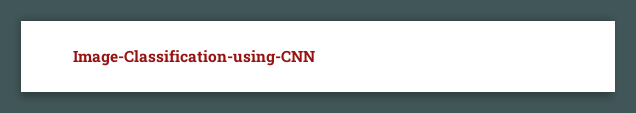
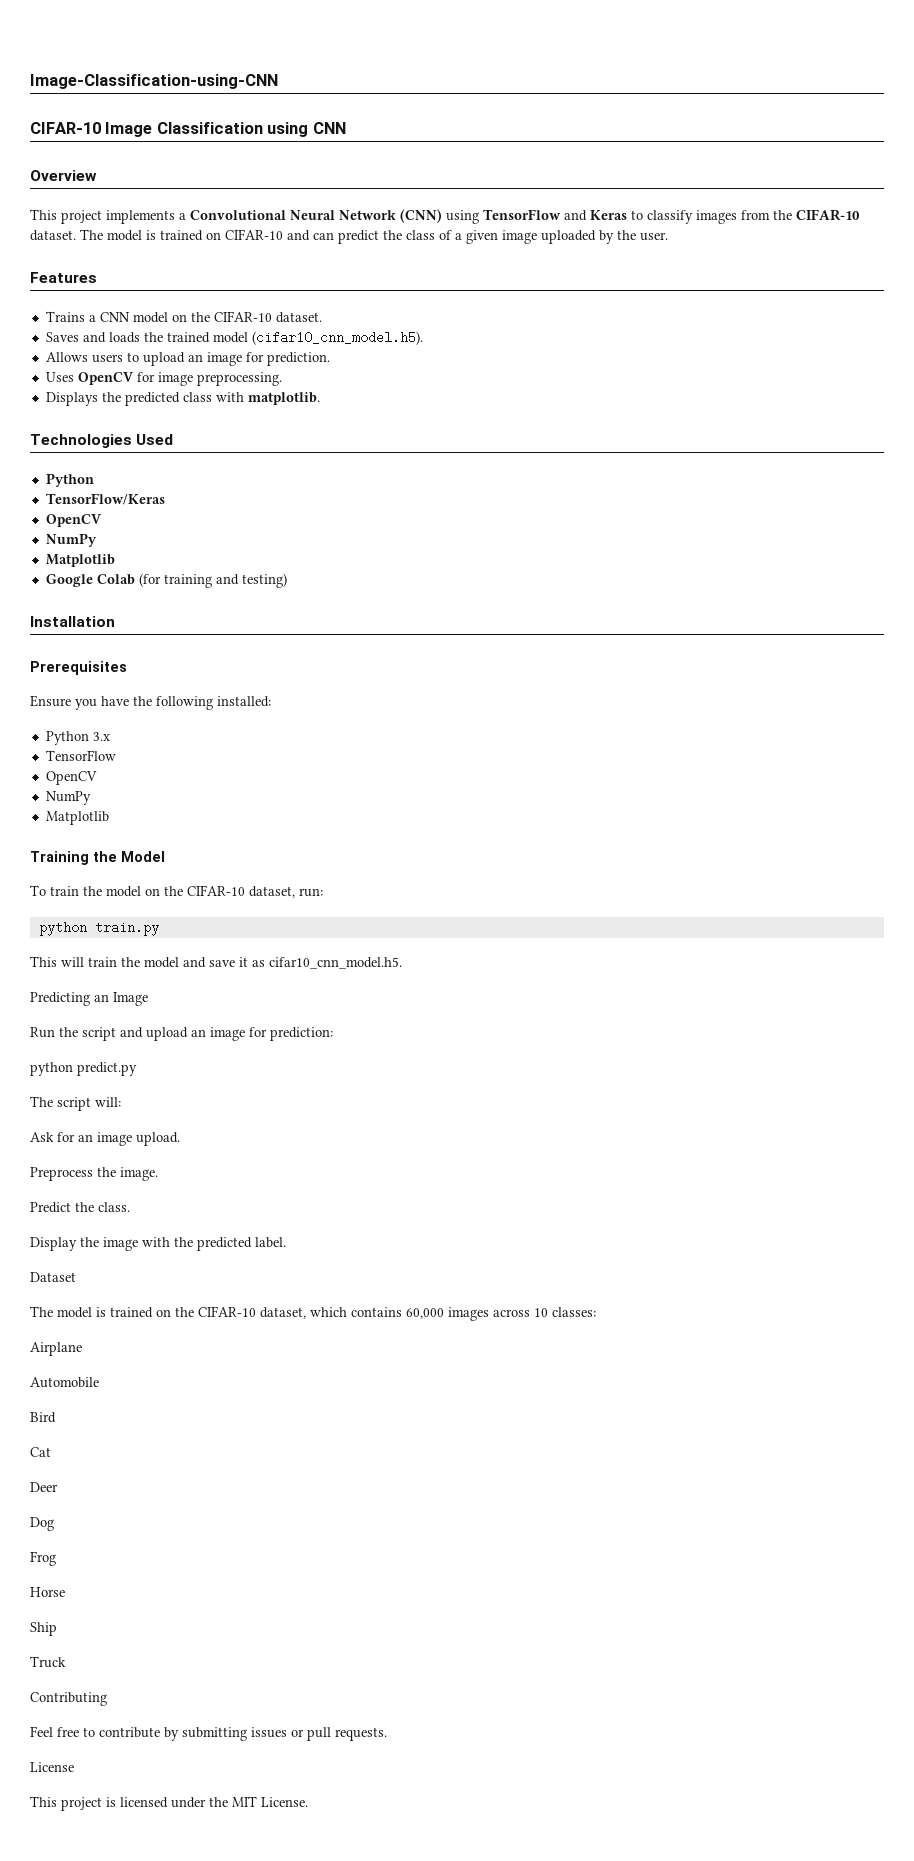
(315, 58) none -> [30,122,346,137] [30,170,97,181] [30,209,860,224] [30,229,668,244] [30,272,97,283] [45,311,322,323] [45,331,423,345] [45,352,330,366] [45,372,282,386] [45,392,320,406] [30,434,174,448] [45,473,94,487] [45,493,165,505] [45,514,102,527] [45,533,97,547] [45,554,115,567] [45,573,287,588] [30,616,115,627] [30,661,127,675] [30,695,271,710] [45,731,110,745] [45,750,116,761] [45,771,97,785] [45,791,91,805] [45,811,109,825] [30,851,165,865] [30,885,323,898] [38,921,159,936] [30,956,402,969] [30,992,148,1006] [30,1027,333,1041] [30,1062,137,1076] [30,1096,121,1111] [30,1132,180,1146] [30,1167,158,1181] [30,1202,130,1213] [30,1237,286,1251] [30,1272,76,1282] [30,1306,596,1321] [30,1342,82,1356] [30,1377,99,1388] [30,1412,56,1423] [30,1447,51,1457] [30,1482,58,1492] [30,1517,54,1531] [30,1551,56,1566] [30,1587,65,1597] [30,1622,57,1636] [30,1656,66,1668] [30,1692,107,1706] [30,1726,387,1741] [30,1762,74,1772] [30,1796,308,1811] // CIFAR-10 Image Classification using CNN // Overview // This project implements a Convolutional Neural Network (CNN) using TensorFlow and Keras to classify images from the CIFAR-10 dataset. The model is trained on CIFAR-10 and can predict the class of a given image uploaded by the user. // Features // Trains a CNN model on the CIFAR-10 dataset. // Saves and loads the trained model (cifar10_cnn_model.h5). // Allows users to upload an image for prediction. // Uses OpenCV for image preprocessing. // Displays the predicted class with matplotlib. // Technologies Used // Python // TensorFlow/Keras // OpenCV // NumPy // Matplotlib // Google Colab (for training and testing) // Installation // Prerequisites // Ensure you have the following installed: // Python 3.x // TensorFlow // OpenCV // NumPy // Matplotlib // Training the Model // To train the model on the CIFAR-10 dataset, run: // python train.py // This will train the model and save it as cifar10_cnn_model.h5. // Predicting an Image // Run the script and upload an image for prediction: // python predict.py // The script will: // Ask for an image upload. // Preprocess the image. // Predict the class. // Display the image with the predicted label. // Dataset // The model is trained on the CIFAR-10 dataset, which contains 60,000 images across 10 classes: // Airplane // Automobile // Bird // Cat // Deer // Dog // Frog // Horse // Ship // Truck // Contributing // Feel free to contribute by submitting issues or pull requests. // License // This project is licensed under the MIT License.

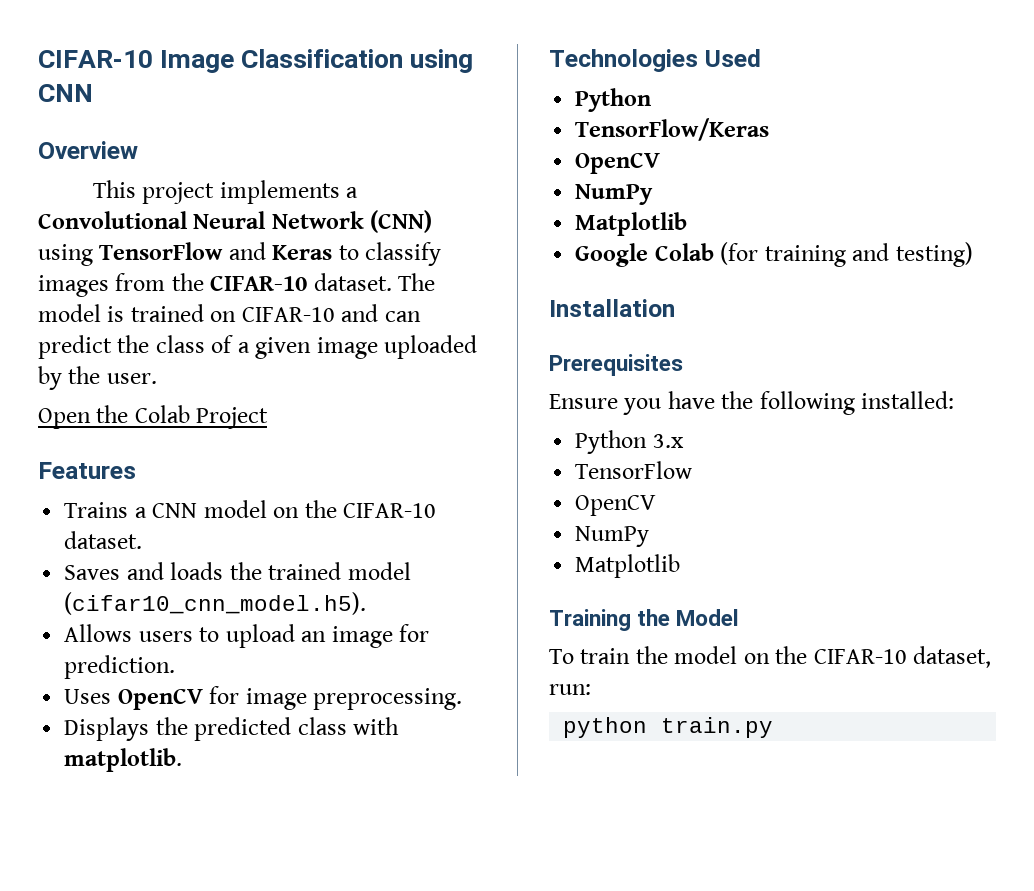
[30,74,278,89] Image-Classification-using-CNN // -> (38, 59) none
(668, 236) none -> [38,405,269,429] // Open the Colab Project
[30,956,402,969] [30,992,148,1006] [30,1027,333,1041] [30,1062,137,1076] [30,1096,121,1111] [30,1132,180,1146] [30,1167,158,1181] [30,1202,130,1213] [30,1237,286,1251] [30,1272,76,1282] [30,1306,596,1321] [30,1342,82,1356] [30,1377,99,1388] [30,1412,56,1423] [30,1447,51,1457] [30,1482,58,1492] [30,1517,54,1531] [30,1551,56,1566] [30,1587,65,1597] [30,1622,57,1636] [30,1656,66,1668] [30,1692,107,1706] [30,1726,387,1741] [30,1762,74,1772] [30,1796,308,1811] // This will train the model and save it as cifar10_cnn_model.h5. // Predicting an Image // Run the script and upload an image for prediction: // python predict.py // The script will: // Ask for an image upload. // Preprocess the image. // Predict the class. // Display the image with the predicted label. // Dataset // The model is trained on the CIFAR-10 dataset, which contains 60,000 images across 10 classes: // Airplane // Automobile // Bird // Cat // Deer // Dog // Frog // Horse // Ship // Truck // Contributing // Feel free to contribute by submitting issues or pull requests. // License // This project is licensed under the MIT License. -> (774, 727) none

